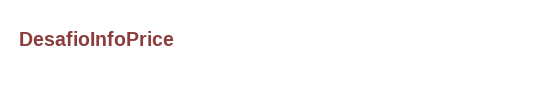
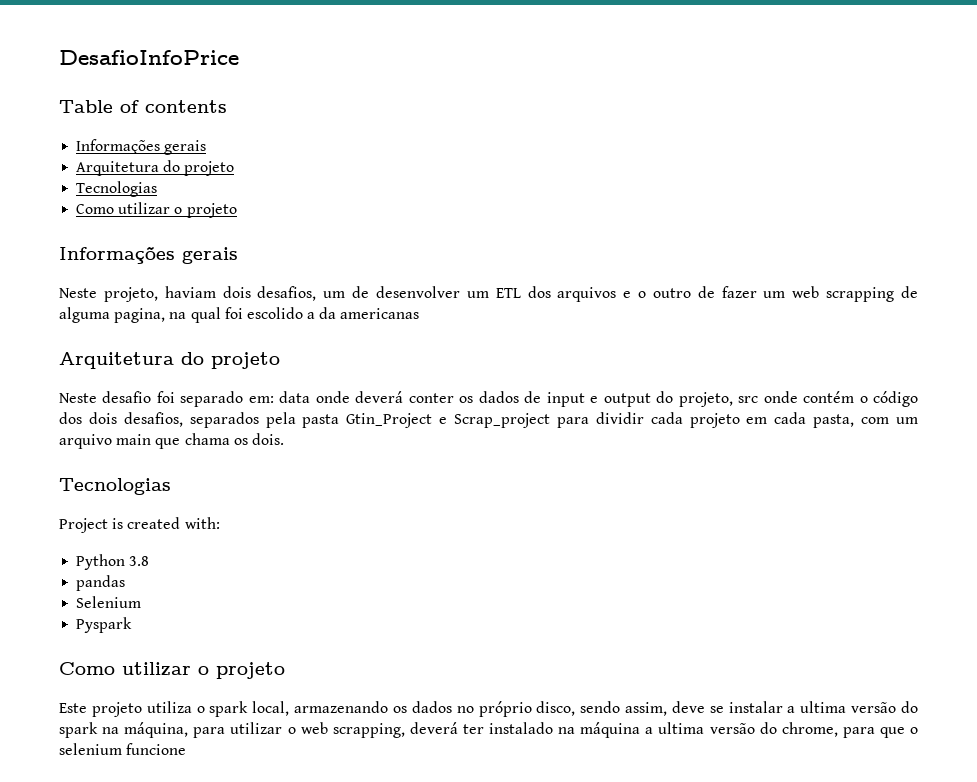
(174, 38) none -> [59,100,227,113] [76,139,207,155] [76,160,235,176] [76,181,158,197] [76,202,237,218] [59,246,238,264] [59,286,919,302] [59,307,420,323] [59,352,280,369] [59,391,919,407] [59,412,918,428] [59,433,284,449] [59,478,171,495] [59,517,220,533] [76,554,150,570] [76,575,126,591] [76,596,142,608] [76,617,133,633] [59,662,285,679] [59,701,919,717] [59,722,919,738] [59,743,187,755] // Table of contents // Informações gerais // Arquitetura do projeto // Tecnologias // Como utilizar o projeto // Informações gerais // Neste projeto, haviam dois desafios, um de desenvolver um ETL dos arquivos e o outro de fazer um web scrapping de alguma pagina, na qual foi escolido a da americanas // Arquitetura do projeto // Neste desafio foi separado em: data onde deverá conter os dados de input e output do projeto, src onde contém o código dos dois desafios, separados pela pasta Gtin_Project e Scrap_project para dividir cada projeto em cada pasta, com um arquivo main que chama os dois. // Tecnologias // Project is created with: // Python 3.8 // pandas // Selenium // Pyspark // Como utilizar o projeto // Este projeto utiliza o spark local, armazenando os dados no próprio disco, sendo assim, deve se instalar a ultima versão do spark na máquina, para utilizar o web scrapping, deverá ter instalado na máquina a ultima versão do chrome, para que o selenium funcione

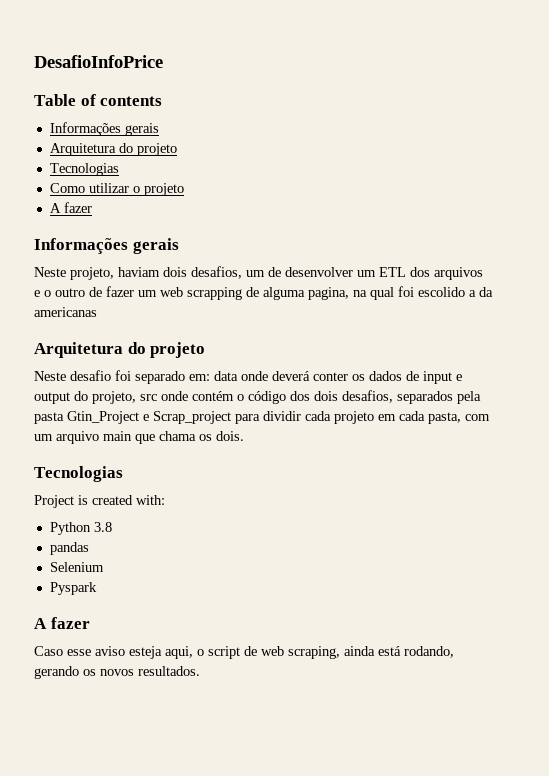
(237, 210) none -> [49,202,92,213] // A fazer
[59,662,285,679] [59,701,919,717] [59,722,919,738] [59,743,187,755] Como utilizar o projeto // Este projeto utiliza o spark local, armazenando os dados no próprio disco, sendo assim, deve se instalar a ultima versão do spark na máquina, para utilizar o web scrapping, deverá ter instalado na máquina a ultima versão do chrome, para que o selenium funcione -> [34,617,90,629] [34,646,454,659] [34,666,200,679] A fazer // Caso esse aviso esteja aqui, o script de web scraping, ainda está rodando, gerando os novos resultados.

